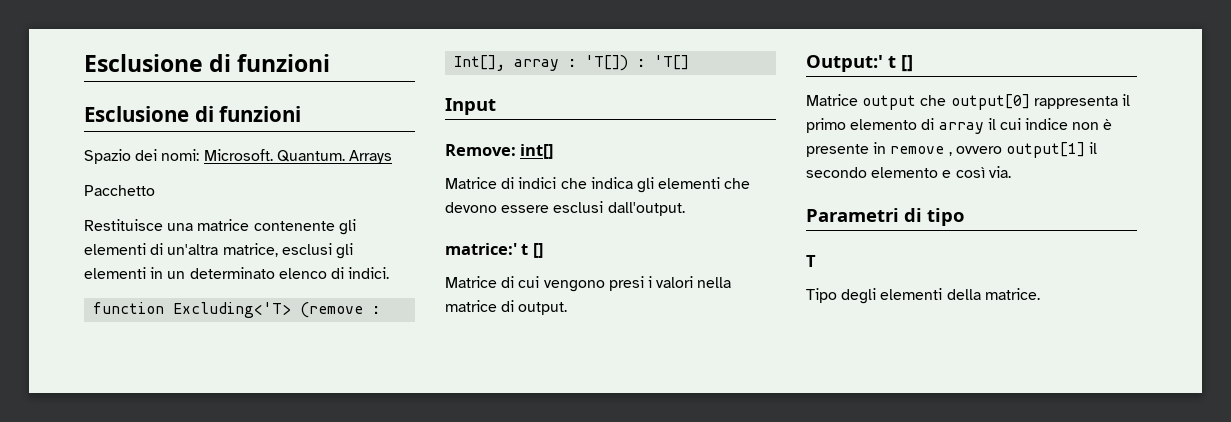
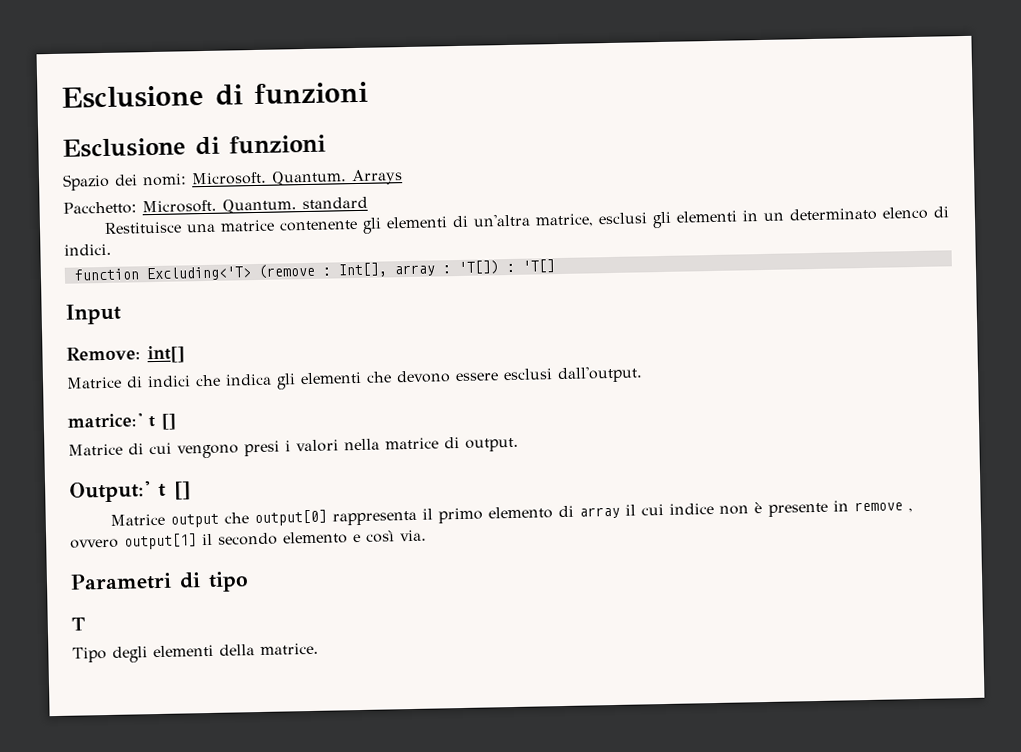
[84,185,155,196] Pacchetto -> [63,196,368,215] Pacchetto: Microsoft. Quantum. standard

